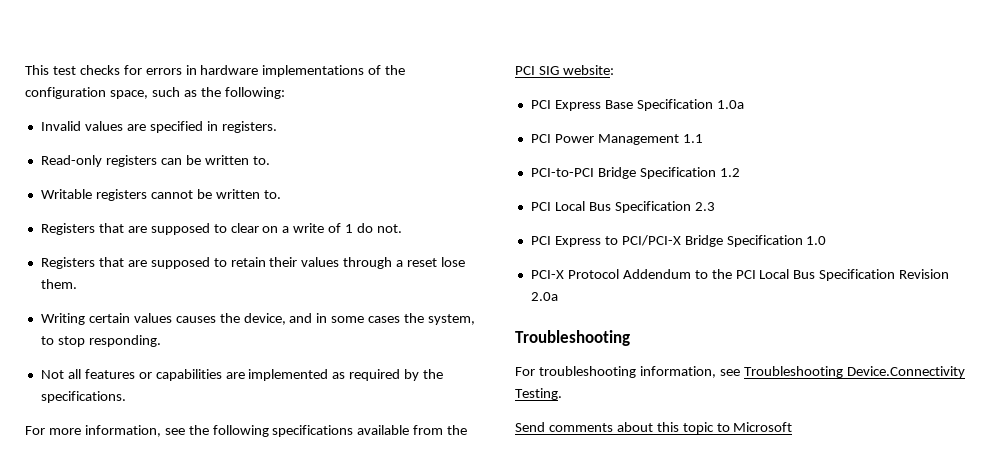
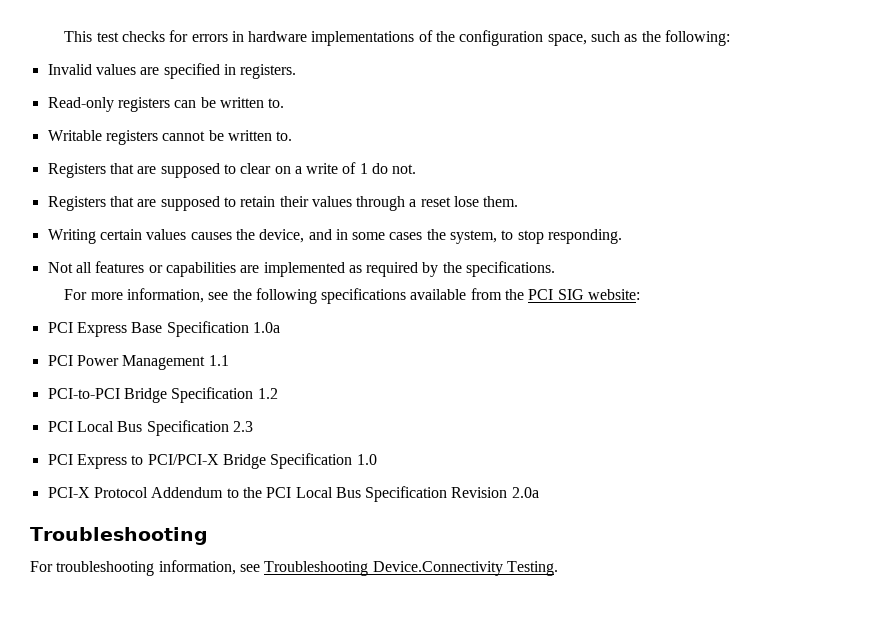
[515,422,793,434] // Send comments about this topic to Microsoft -> (558, 568) none

